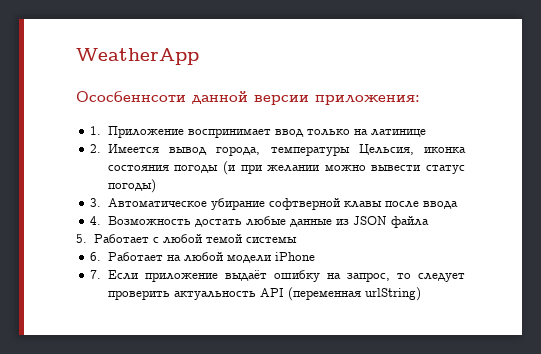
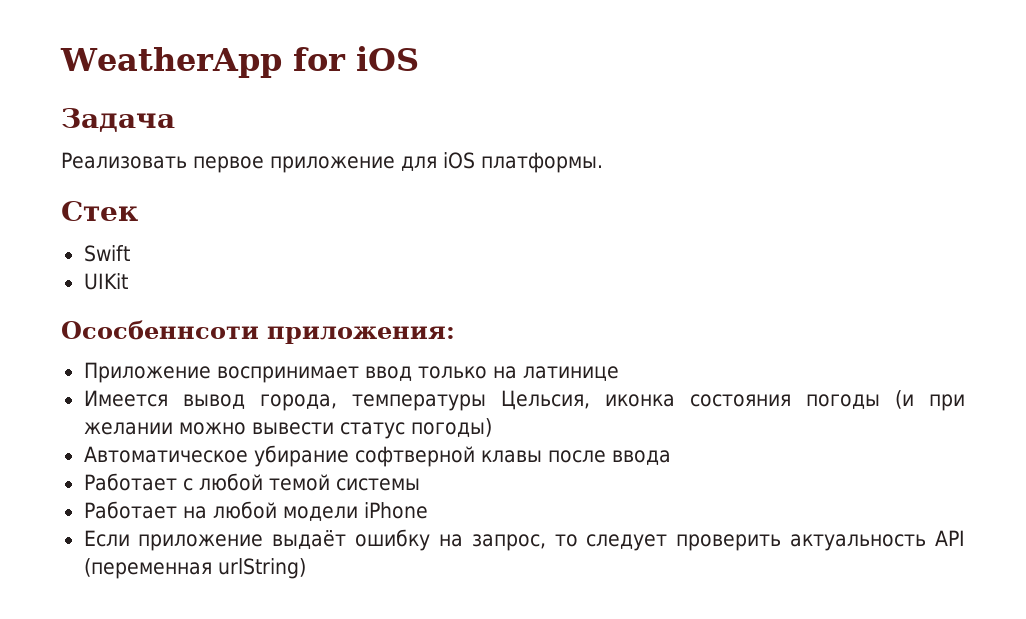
(199, 56) none -> [292,46,419,71] [61,108,175,132] [61,152,603,173] [61,201,138,221] [83,245,130,262] [83,273,128,290] for iOS // Задача // Реализовать первое приложение для iOS платформы. // Стек // Swift // UIKit
[192,91,309,105] данной версии -> (259, 330) none
[90,126,102,135] 1. -> (455, 335) none
[90,144,102,153] 2. -> (619, 373) none
[90,198,102,207] 3. -> (492, 427) none
[90,216,429,228] [76,234,87,243] 4. Возможность достать любые данные из JSON файла // 5. -> (671, 457) none
[90,252,102,261] 6. -> (420, 484) none
[90,270,102,279] 7. -> (428, 510) none

